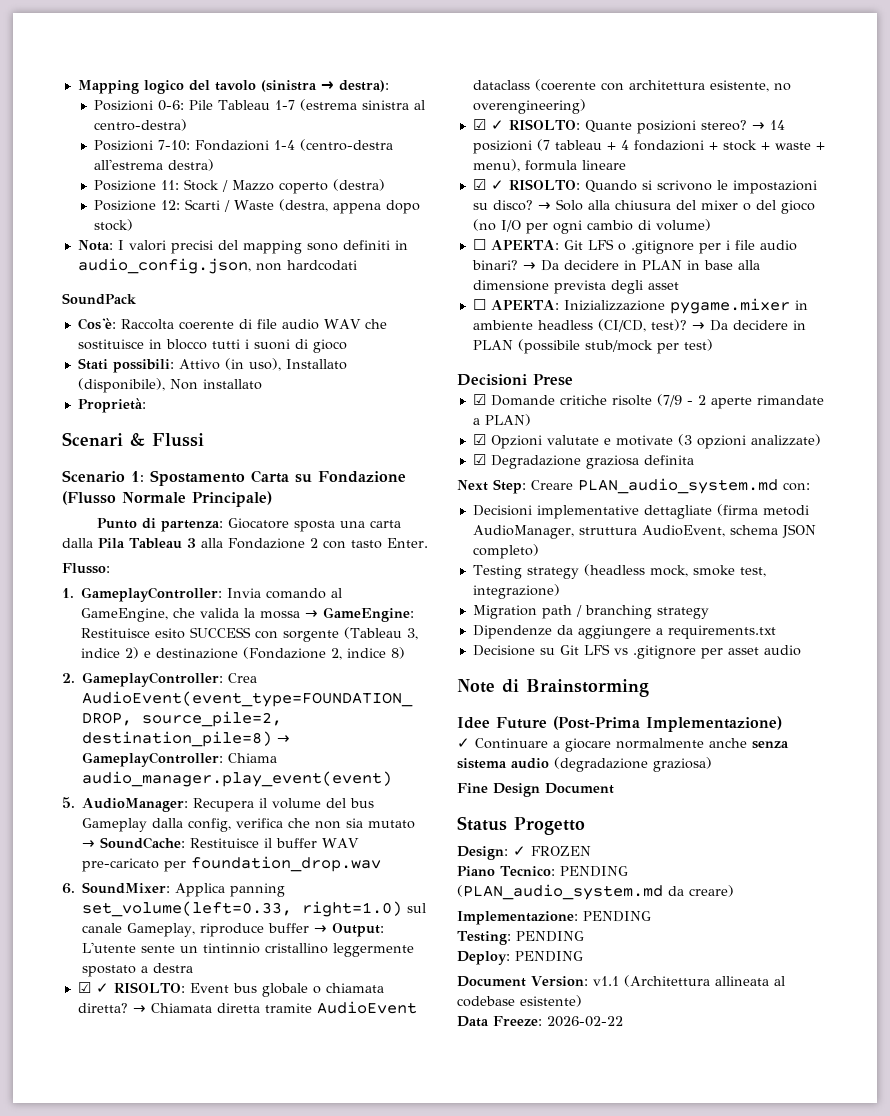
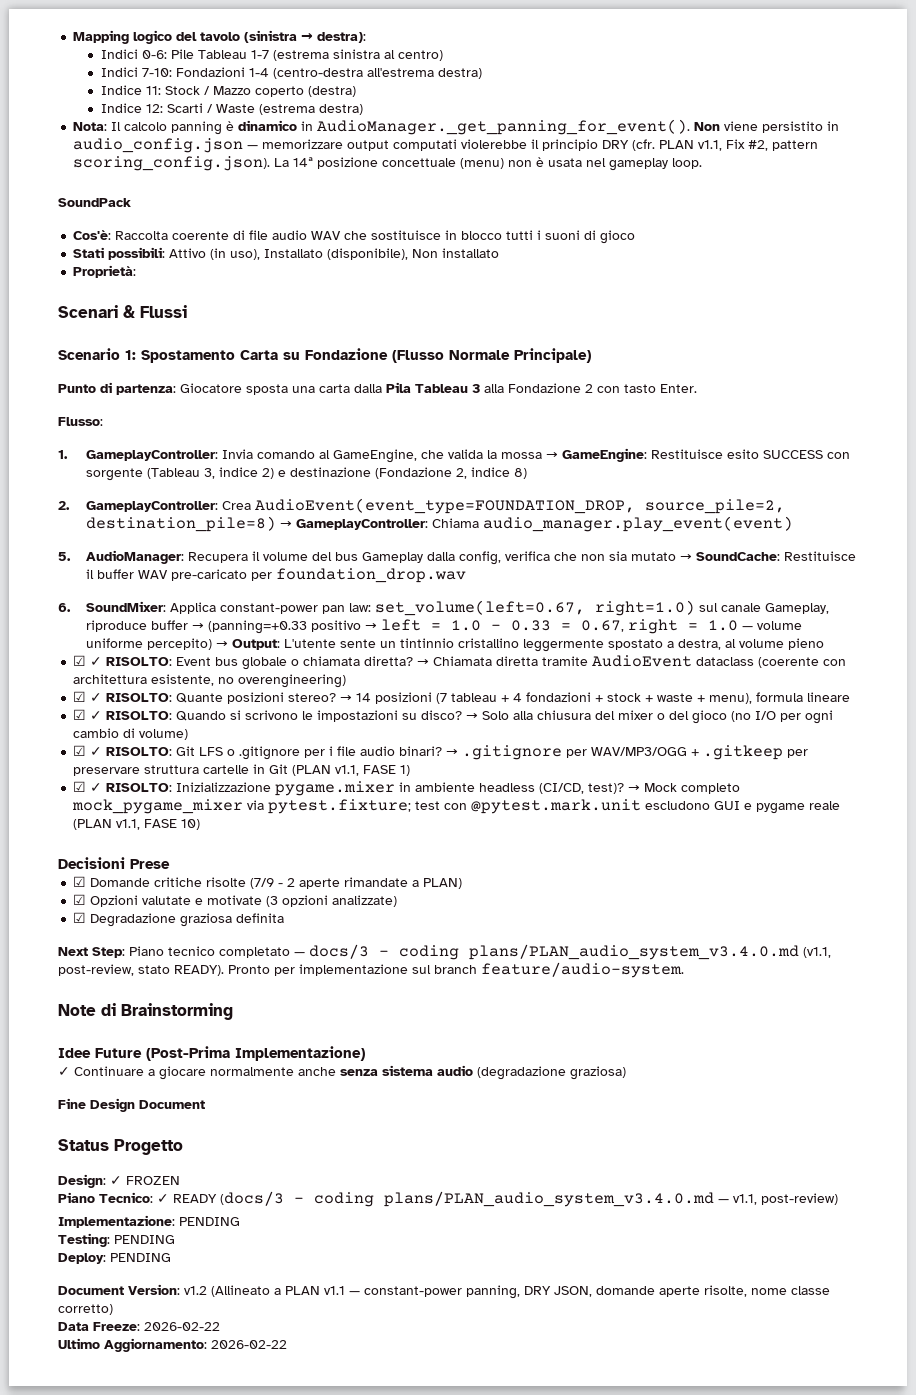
[93,100,153,111] Posizioni -> [101,49,139,59] Indici
[93,119,187,131] [93,140,153,151] centro-destra) // Posizioni -> [398,50,444,61] [101,67,139,77] centro) // Indici
[93,180,156,191] Posizione -> [101,85,143,95] Indice
[93,200,156,211] Posizione -> [101,103,143,113] Indice
[278,199,420,214] [93,219,133,231] [77,240,408,254] [77,258,357,274] (destra, appena dopo stock) // Nota: I valori precisi del mapping sono definiti in audio_config.json, non hardcodati -> [259,104,364,115] [73,119,840,135] [73,138,819,153] [73,156,703,171] (estrema destra) // Nota: Il calcolo panning è dinamico in AudioManager._get_panning_for_event(). Non viene persistito in audio_config.json — memorizzare output computati violerebbe il principio DRY (cfr. PLAN v1.1, Fix #2, pattern scoring_config.json). La 14ª posizione concettuale (menu) non è usata nel gameplay loop.
[230,883,286,897] [82,901,293,917] panning set_volume(left=0.33, -> [219,600,585,616] constant-power pan law: set_volume(left=0.67,
(328, 929) none -> [207,619,802,634] [85,638,228,650] (panning=+0.33 positivo → left = 1.0 - 0.33 = 0.67, right = 1.0 — volume uniforme percepito) →
[153,963,194,973] destra -> [677,638,824,650] destra, al volume pieno
[472,239,559,250] ☐ APERTA: -> [73,745,173,756] ☑ ✓ RISOLTO:
[540,260,760,271] [472,280,679,294] [472,299,559,310] Da decidere in PLAN in base alla dimensione prevista degli asset // ☐ APERTA: -> [462,745,809,760] [73,764,411,776] [73,781,173,792] .gitignore per WAV/MP3/OGG + .gitkeep per preservare struttura cartelle in Git (PLAN v1.1, FASE 1) // ☑ ✓ RISOLTO:
[709,320,806,331] [472,339,713,354] Da decidere in PLAN (possibile stub/mock per test) -> [644,783,741,794] [72,799,841,814] [73,819,201,830] Mock completo mock_pygame_mixer via pytest.fixture; test con @pytest.mark.unit escludono GUI e pygame reale (PLAN v1.1, FASE 10)
[531,478,810,494] [472,504,809,519] [472,524,816,539] [472,544,539,559] [472,564,766,579] [472,584,560,599] [472,605,709,619] [472,625,776,639] [472,644,801,659] Creare PLAN_audio_system.md con: // Decisioni implementative dettagliate (firma metodi AudioManager, struttura AudioEvent, schema JSON completo) // Testing strategy (headless mock, smoke test, integrazione) // Migration path / branching strategy // Dipendenze da aggiungere a requirements.txt // Decisione su Git LFS vs .gitignore per asset audio -> [129,944,831,960] [58,962,684,978] Piano tecnico completato — docs/3 - coding plans/PLAN_audio_system_v3.4.0.md (v1.1, post-review, stato READY). Pronto per implementazione sul branch feature/audio-system.
[559,866,628,877] [457,884,734,900] PENDING (PLAN_audio_system.md da creare) -> [157,1191,838,1207] ✓ READY (docs/3 - coding plans/PLAN_audio_system_v3.4.0.md — v1.1, post-review)
[592,975,785,987] [457,995,582,1007] v1.1 (Architettura allineata al codebase esistente) -> [184,1285,830,1299] [58,1304,113,1315] v1.2 (Allineato a PLAN v1.1 — constant-power panning, DRY JSON, domande aperte risolte, nome classe corretto)
(623, 1021) none -> [58,1338,287,1352] // Ultimo Aggiornamento: 2026-02-22

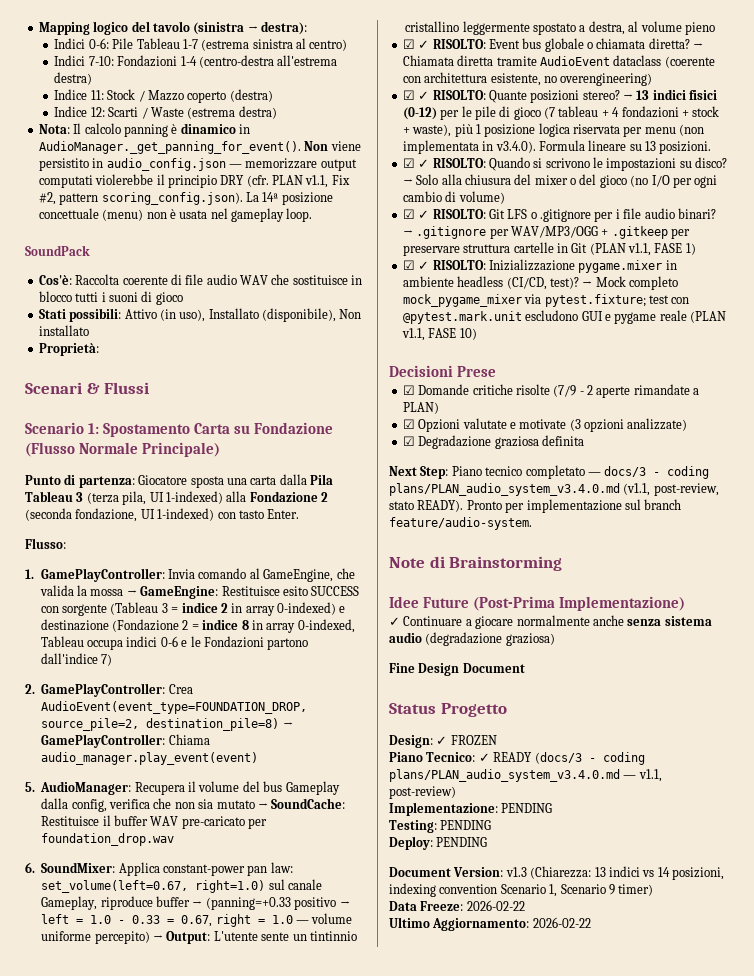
[484,383,593,393] alla Fondazione 2 -> [86,491,328,505] [25,508,215,522] (terza pila, UI 1-indexed) alla Fondazione 2 (seconda fondazione, UI 1-indexed)
[85,450,218,461] GameplayController: -> [40,568,165,582] GamePlayController:
[203,467,527,479] 3, indice 2) e destinazione (Fondazione 2, indice 8) -> [161,602,346,616] [40,619,355,633] [40,636,309,650] [40,653,113,666] 3 = indice 2 in array 0-indexed) e destinazione (Fondazione 2 = indice 8 in array 0-indexed, Tableau occupa indici 0-6 e le Fondazioni partono dall'indice 7)
[85,501,218,512] GameplayController: -> [41,683,166,697] GamePlayController:
[295,519,428,530] GameplayController: -> [41,734,166,748] GamePlayController:
[356,692,433,704] 14 posizioni -> [636,89,718,100] [402,106,541,120] 13 indici fisici (0-12) per le pile di gioco
[657,692,851,704] waste + menu), formula lineare -> [412,123,705,137] [402,140,712,154] waste), più 1 posizione logica riservata per menu (non implementata in v3.4.0). Formula lineare su 13 posizioni.
[184,1285,830,1299] [58,1304,113,1315] v1.2 (Allineato a PLAN v1.1 — constant-power panning, DRY JSON, domande aperte risolte, nome classe corretto) -> [505,866,724,880] [389,883,654,897] v1.3 (Chiarezza: 13 indici vs 14 posizioni, indexing convention Scenario 1, Scenario 9 timer)

